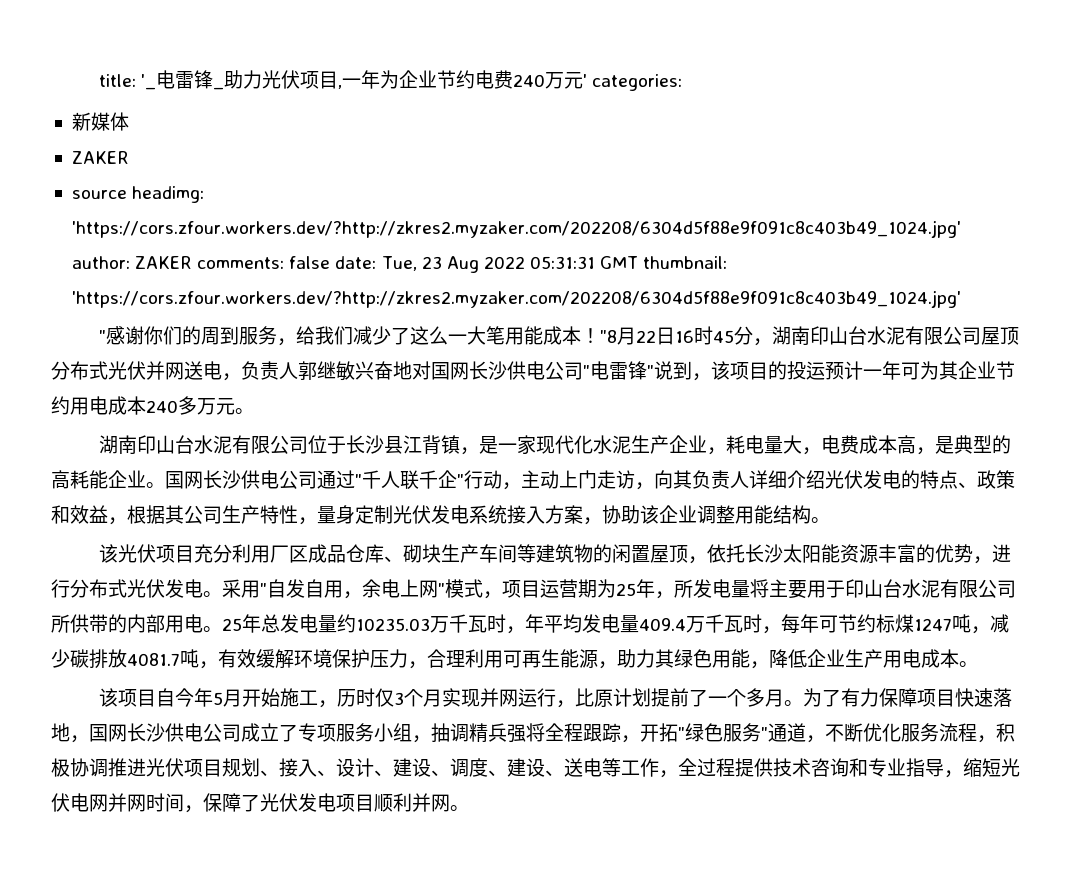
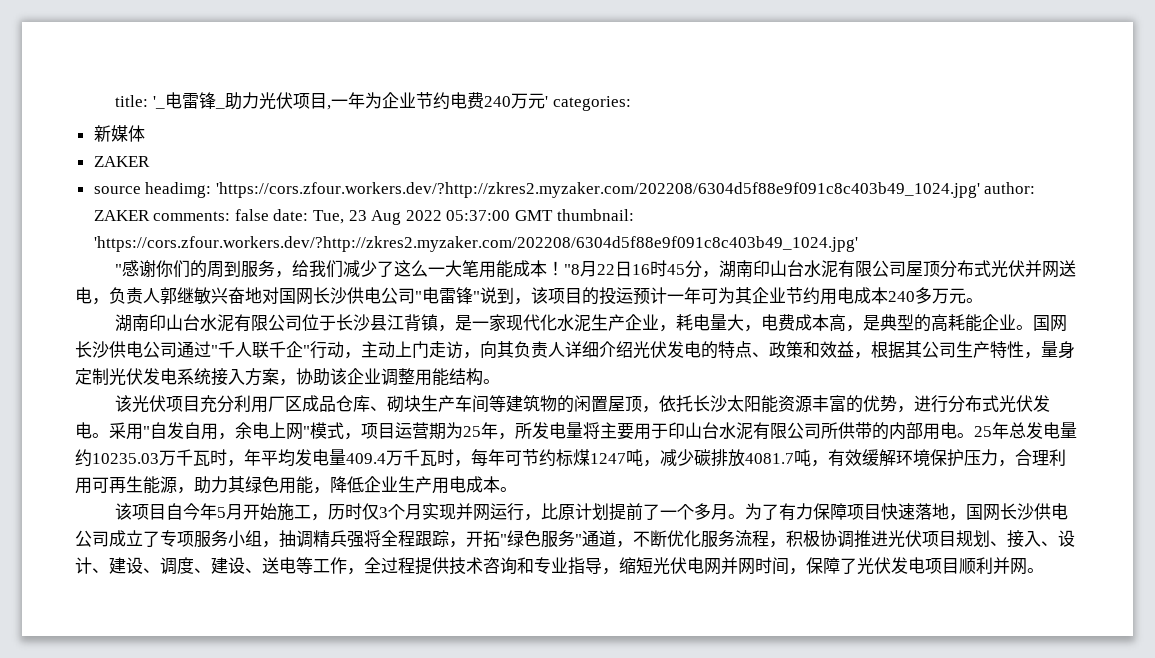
[530,256,596,269] 05:31:31 -> [446,210,511,221] 05:37:00

